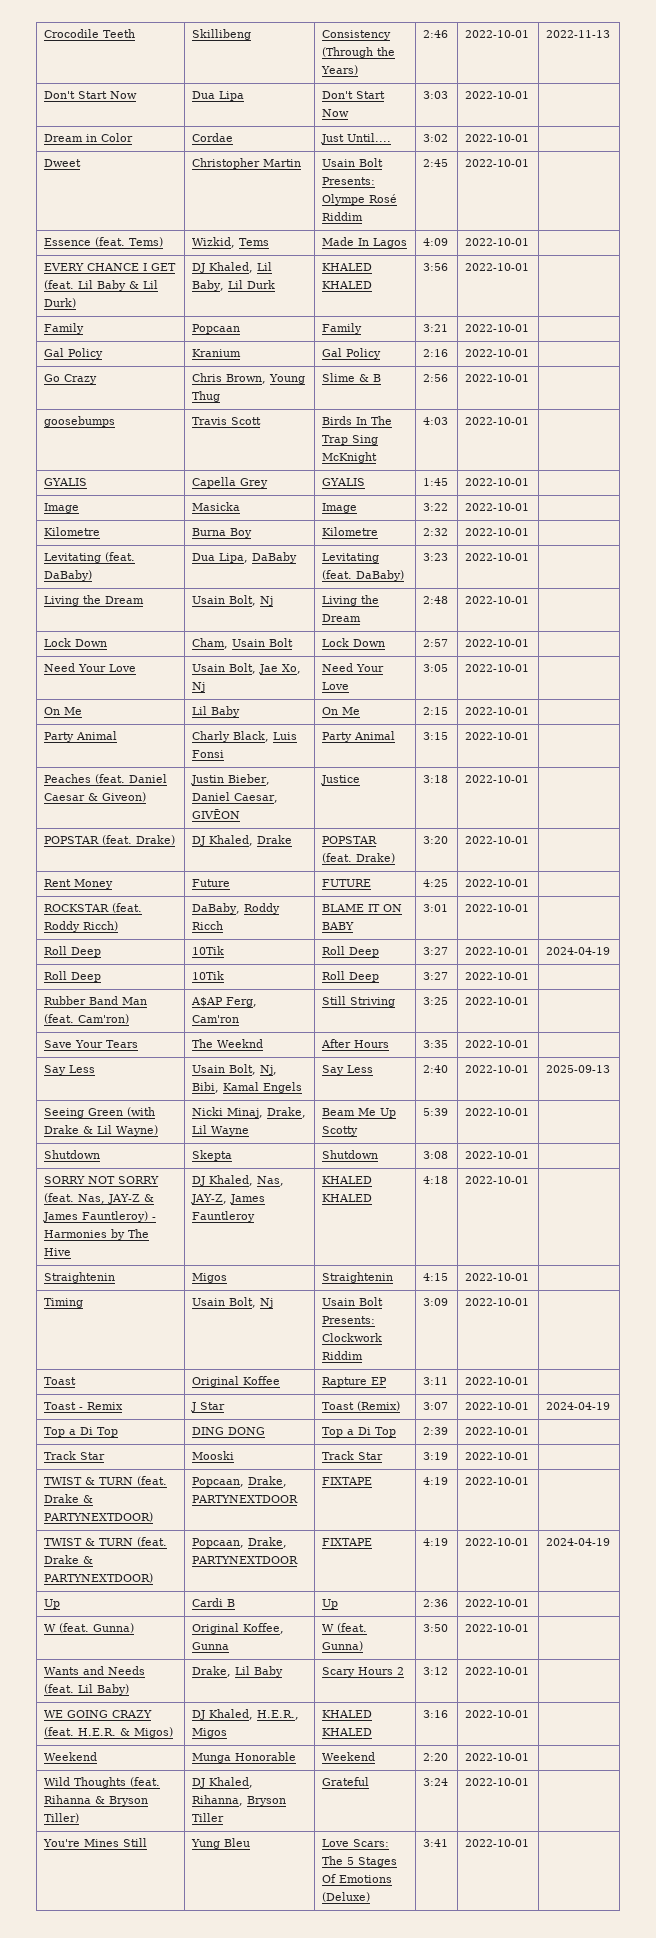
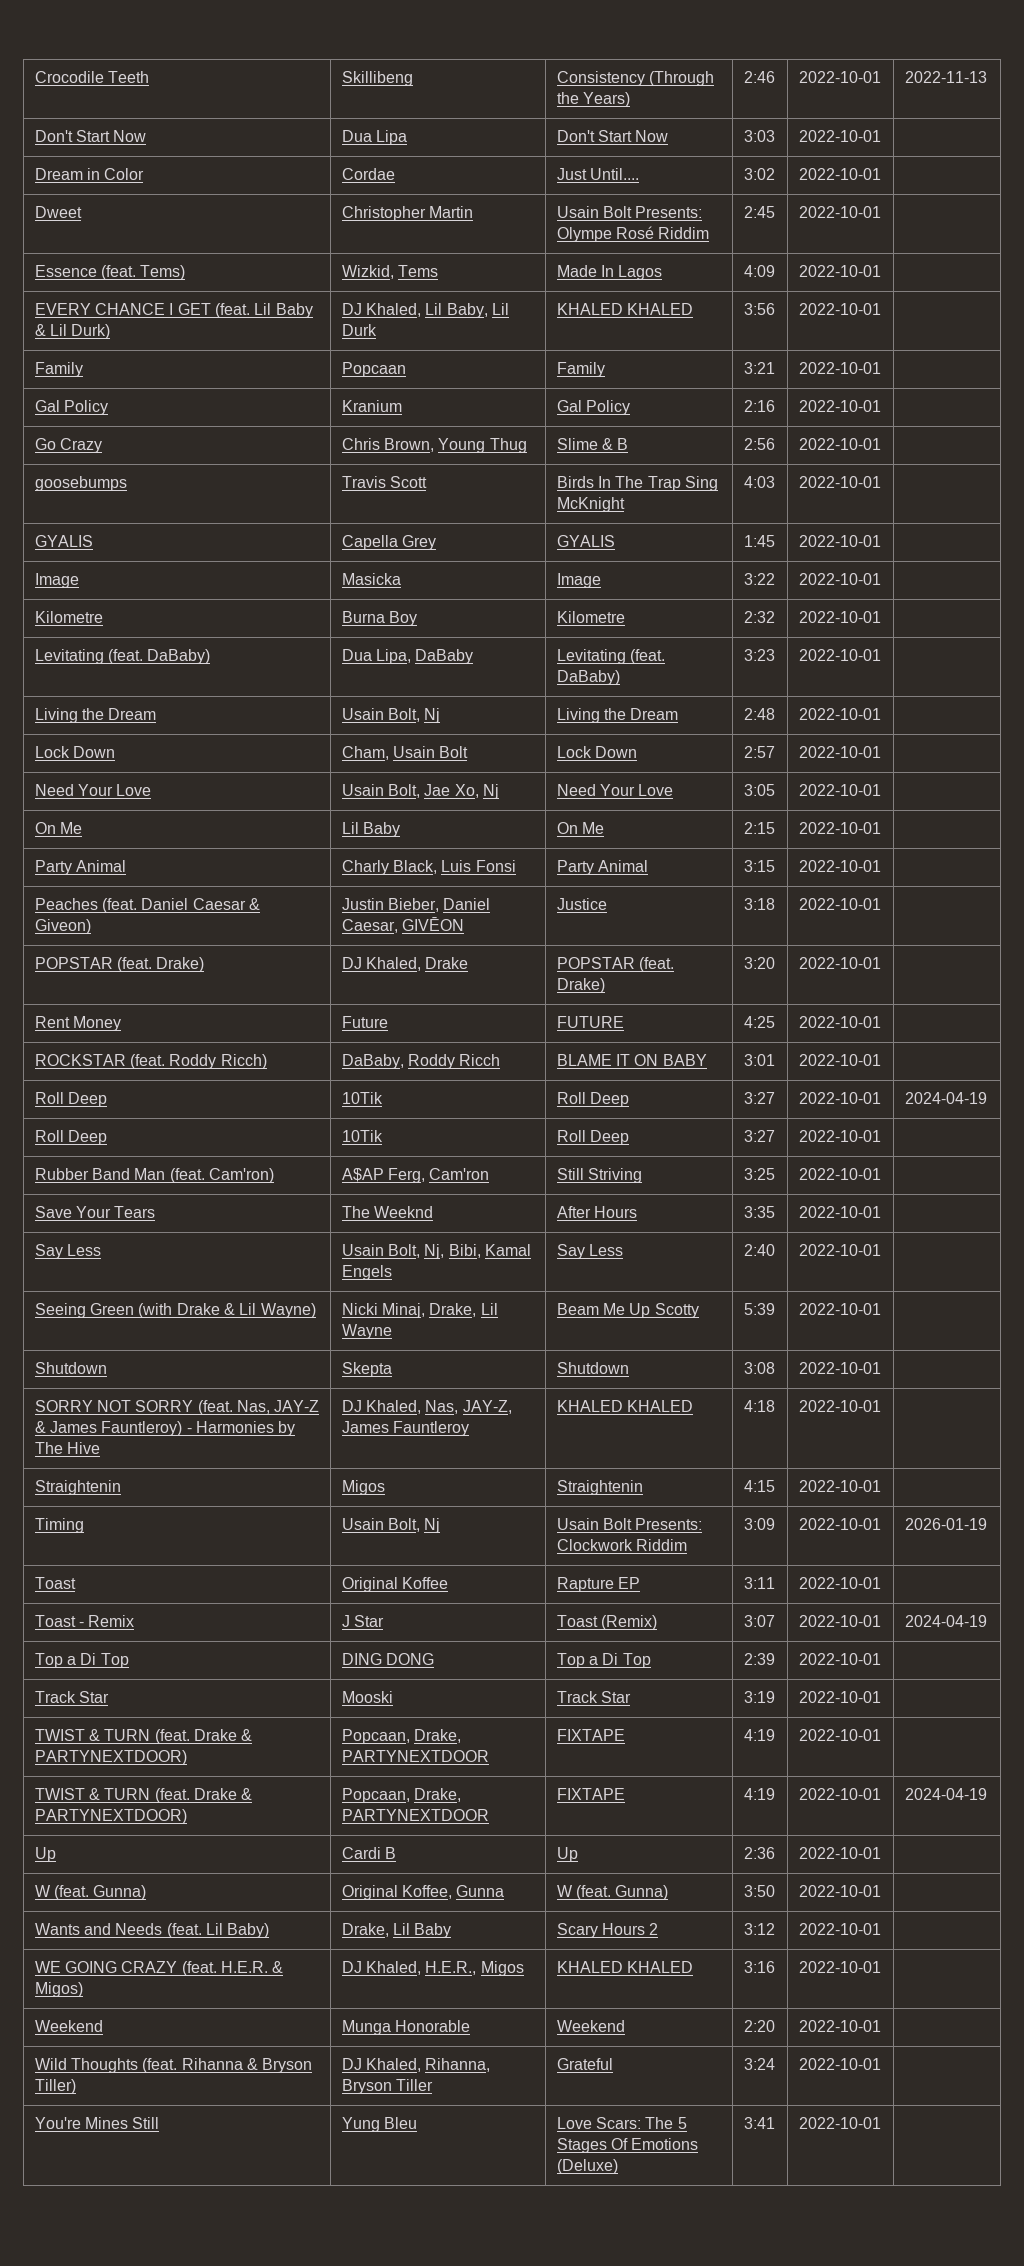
[545,1065,610,1073] 2025-09-13 -> (881, 1250) none
(529, 1302) none -> [904,1518,987,1530] 2026-01-19

